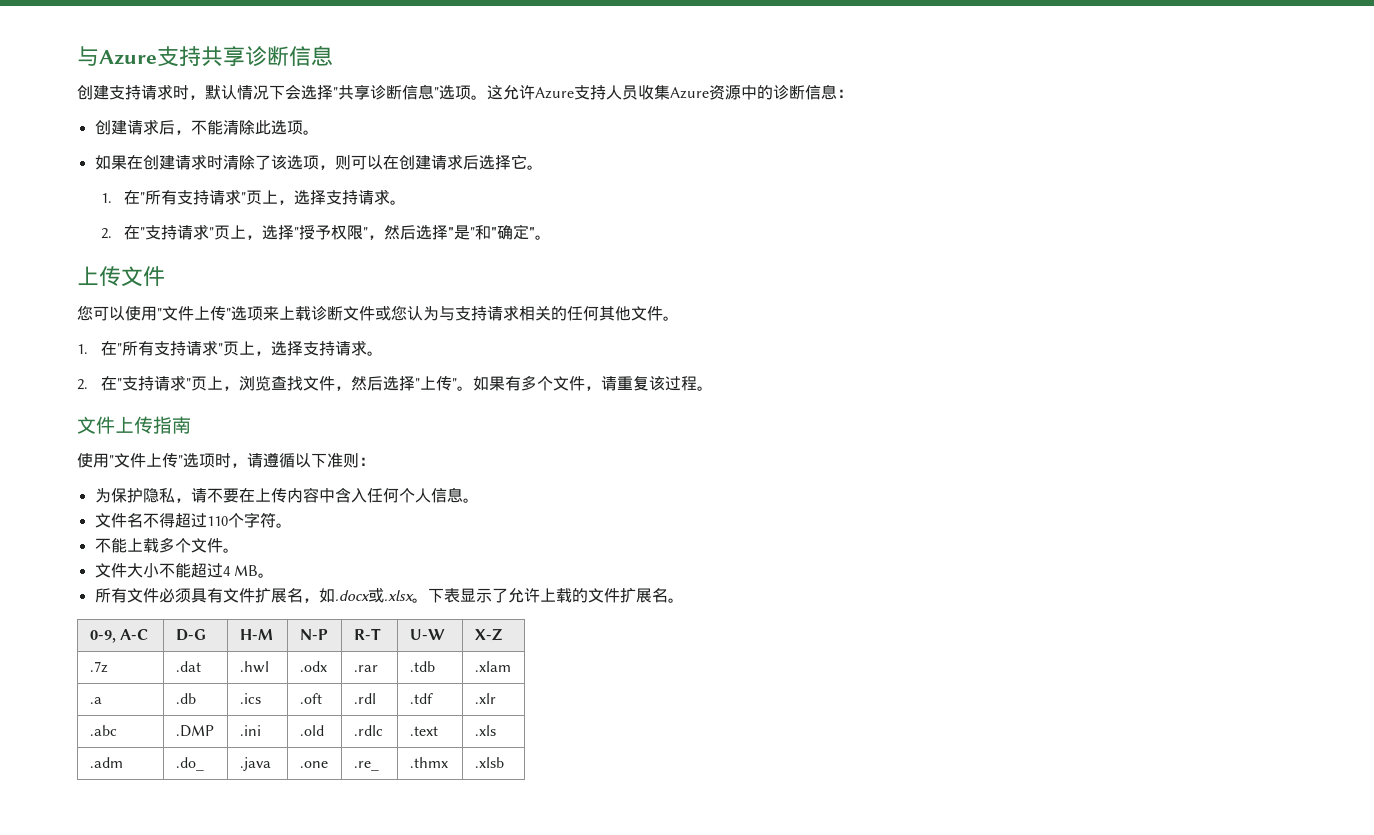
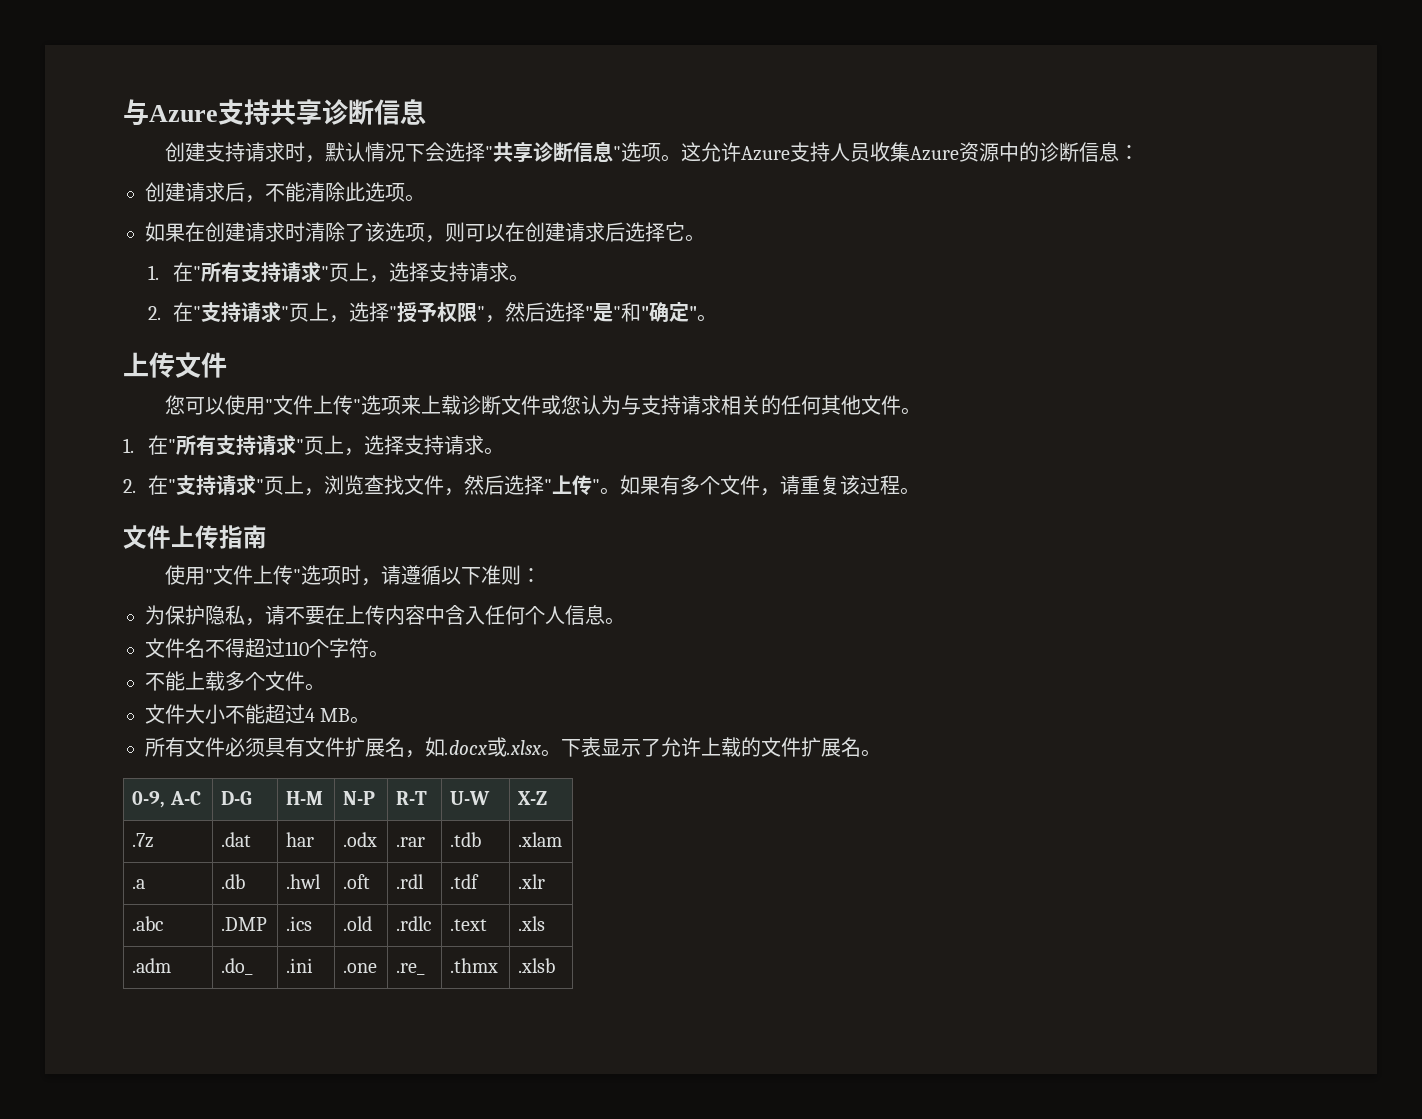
[239,661,269,673] .hwl -> [286,832,315,847] har
[239,693,261,704] .ics -> [286,874,322,889] .hwl
[239,725,261,736] .ini -> [286,916,313,931] .ics
[239,757,271,771] .java -> [286,958,314,973] .ini

